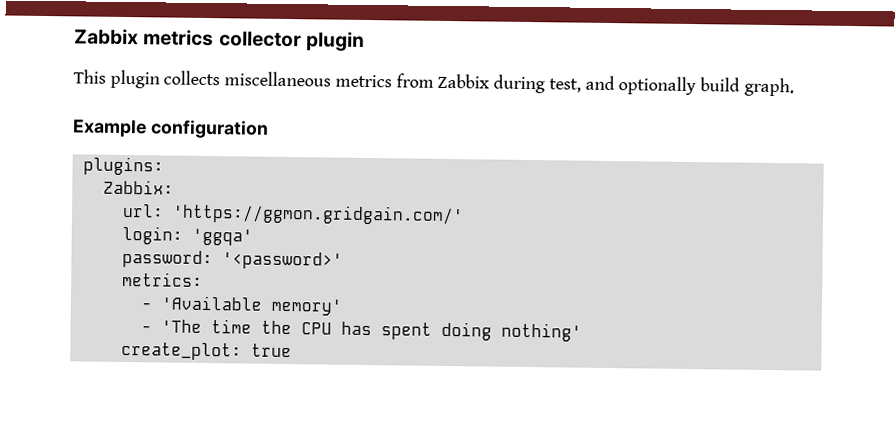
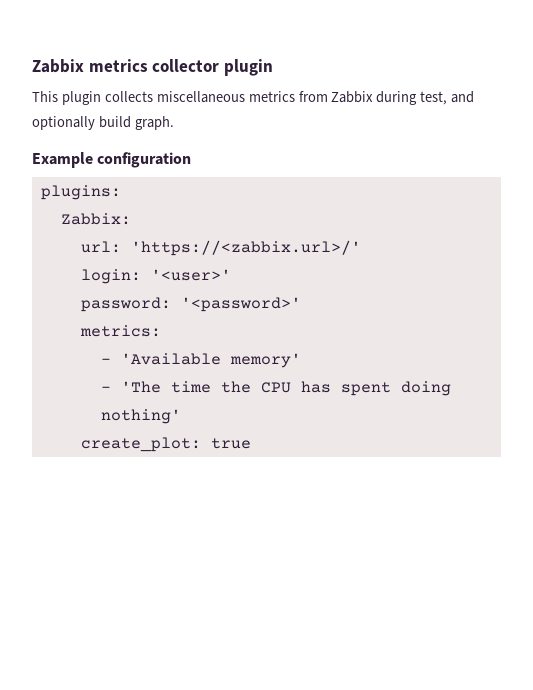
[171,203,464,226] 'https://ggmon.gridgain.com/' -> [130,240,361,256] 'https://<zabbix.url>/'
[191,228,253,246] 'ggqa' -> [150,269,231,281] '<user>'

